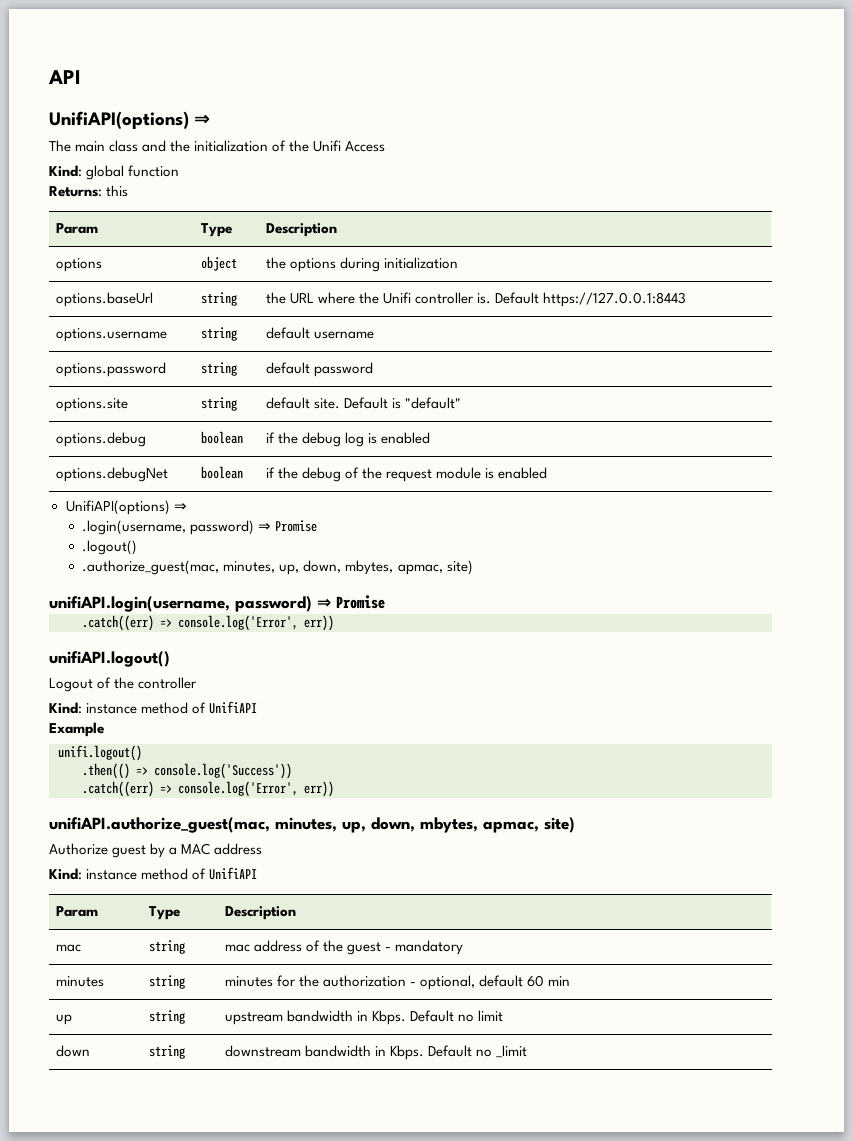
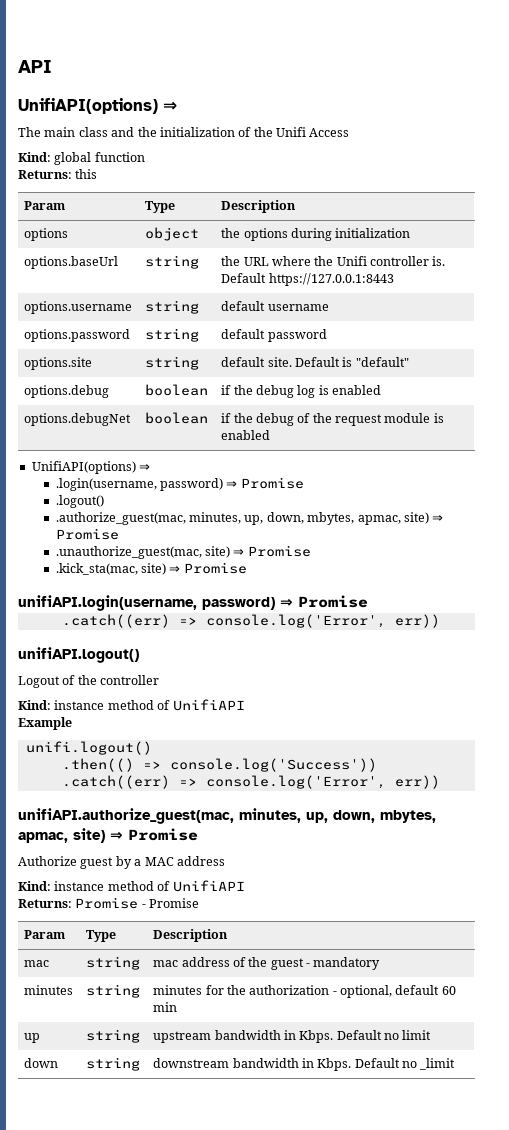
(473, 567) none -> [432,515,444,522] [55,528,119,540] [55,545,311,559] [55,562,247,575] ⇒ Promise // .unauthorize_guest(mac, site) ⇒ Promise // .kick_sta(mac, site) ⇒ Promise
(575, 825) none -> [110,828,198,841] ⇒ Promise
(258, 873) none -> [18,897,200,909] // Returns: Promise - Promise

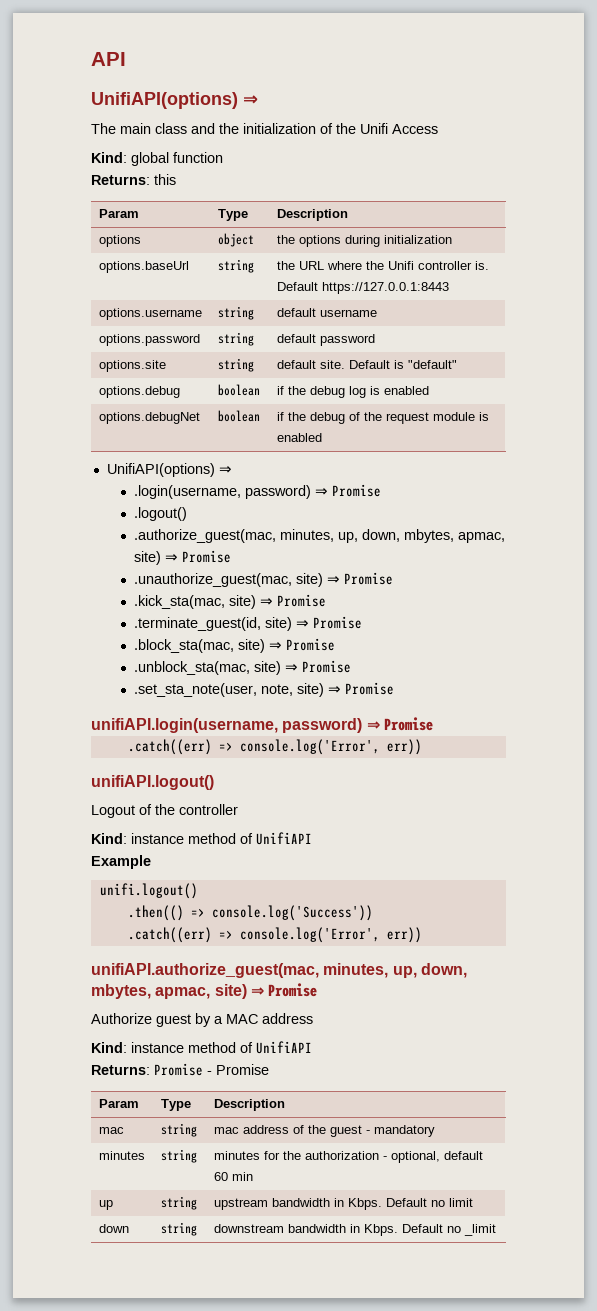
(247, 568) none -> [134,616,363,631] [134,638,336,653] [134,660,352,675] [134,682,395,697] // .terminate_guest(id, site) ⇒ Promise // .block_sta(mac, site) ⇒ Promise // .unblock_sta(mac, site) ⇒ Promise // .set_sta_note(user, note, site) ⇒ Promise

